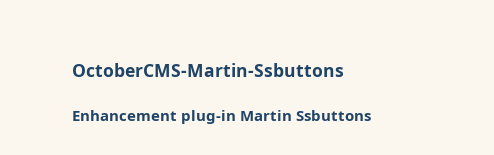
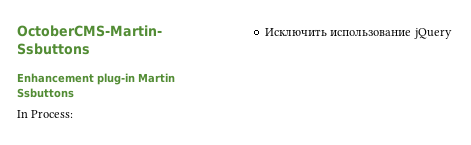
(372, 115) none -> [17,110,74,118] [264,28,452,39] // In Process: // Исключить использование jQuery

